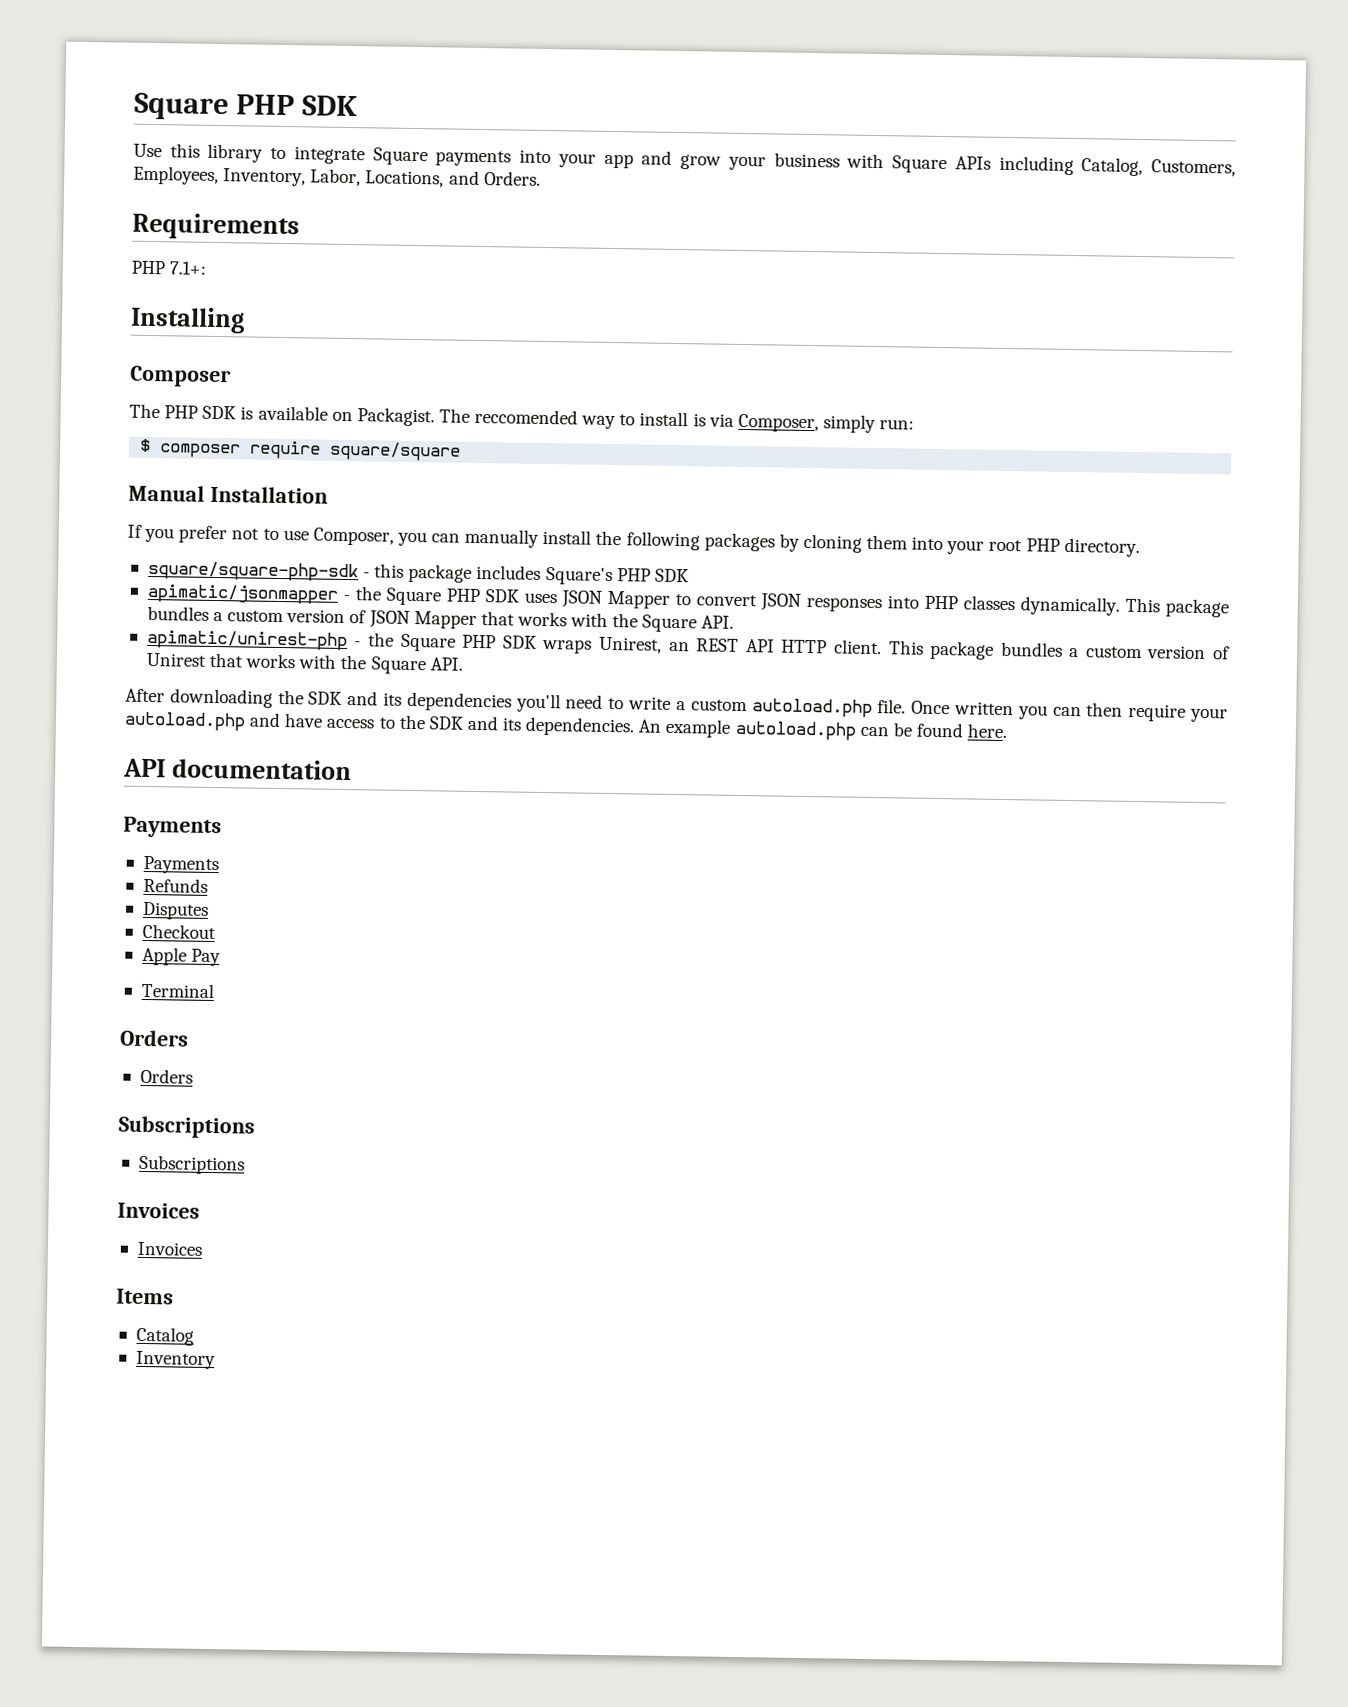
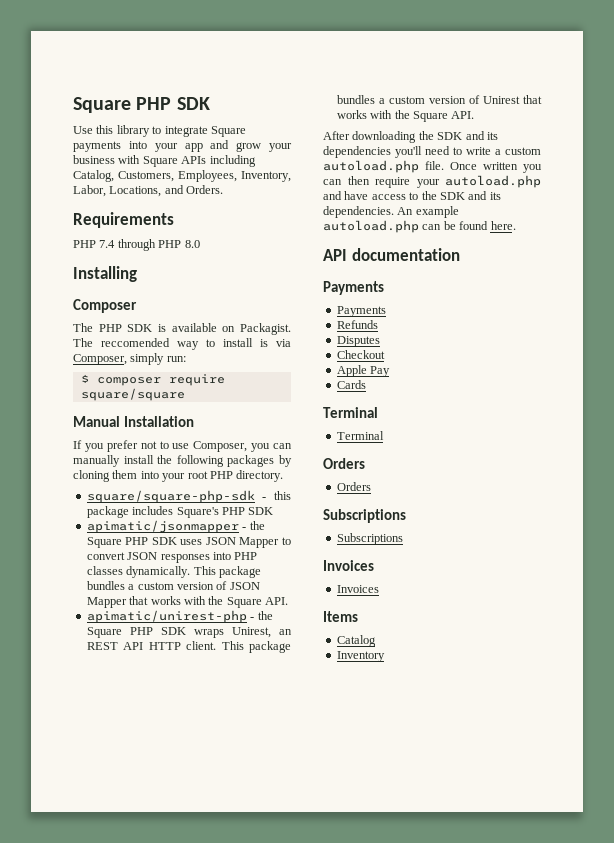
[169,261,207,275] 7.1+: -> [99,239,200,251] 7.4 through PHP 8.0
(222, 957) none -> [336,380,366,389] [323,407,378,418] // Cards // Terminal

